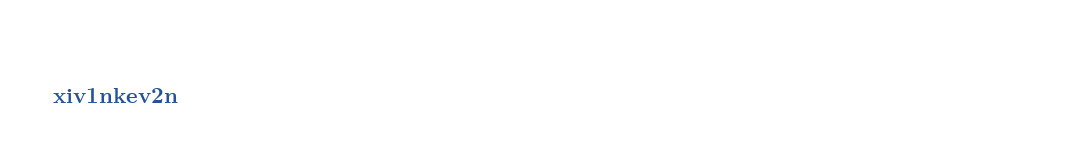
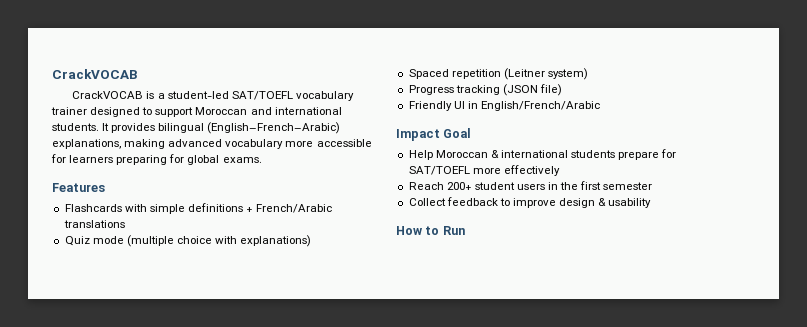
[53,88,178,103] xiv1nkev2n -> [52,69,138,79] [72,91,354,101] [51,107,342,117] [52,122,341,134] [52,139,372,149] [51,154,262,165] [52,183,105,192] [64,203,333,214] [63,220,125,228] [64,235,312,247] [408,68,588,80] [408,84,562,96] [408,101,600,111] [396,128,472,141] [408,149,677,160] [408,165,560,176] [408,181,653,190] [408,197,652,208] [396,226,465,235] CrackVOCAB // CrackVOCAB is a student-led SAT/TOEFL vocabulary trainer designed to support Moroccan and international students. It provides bilingual (English–French–Arabic) explanations, making advanced vocabulary more accessible for learners preparing for global exams. // Features // Flashcards with simple definitions + French/Arabic translations // Quiz mode (multiple choice with explanations) // Spaced repetition (Leitner system) // Progress tracking (JSON file) // Friendly UI in English/French/Arabic // Impact Goal // Help Moroccan & international students prepare for SAT/TOEFL more effectively // Reach 200+ student users in the first semester // Collect feedback to improve design & usability // How to Run

